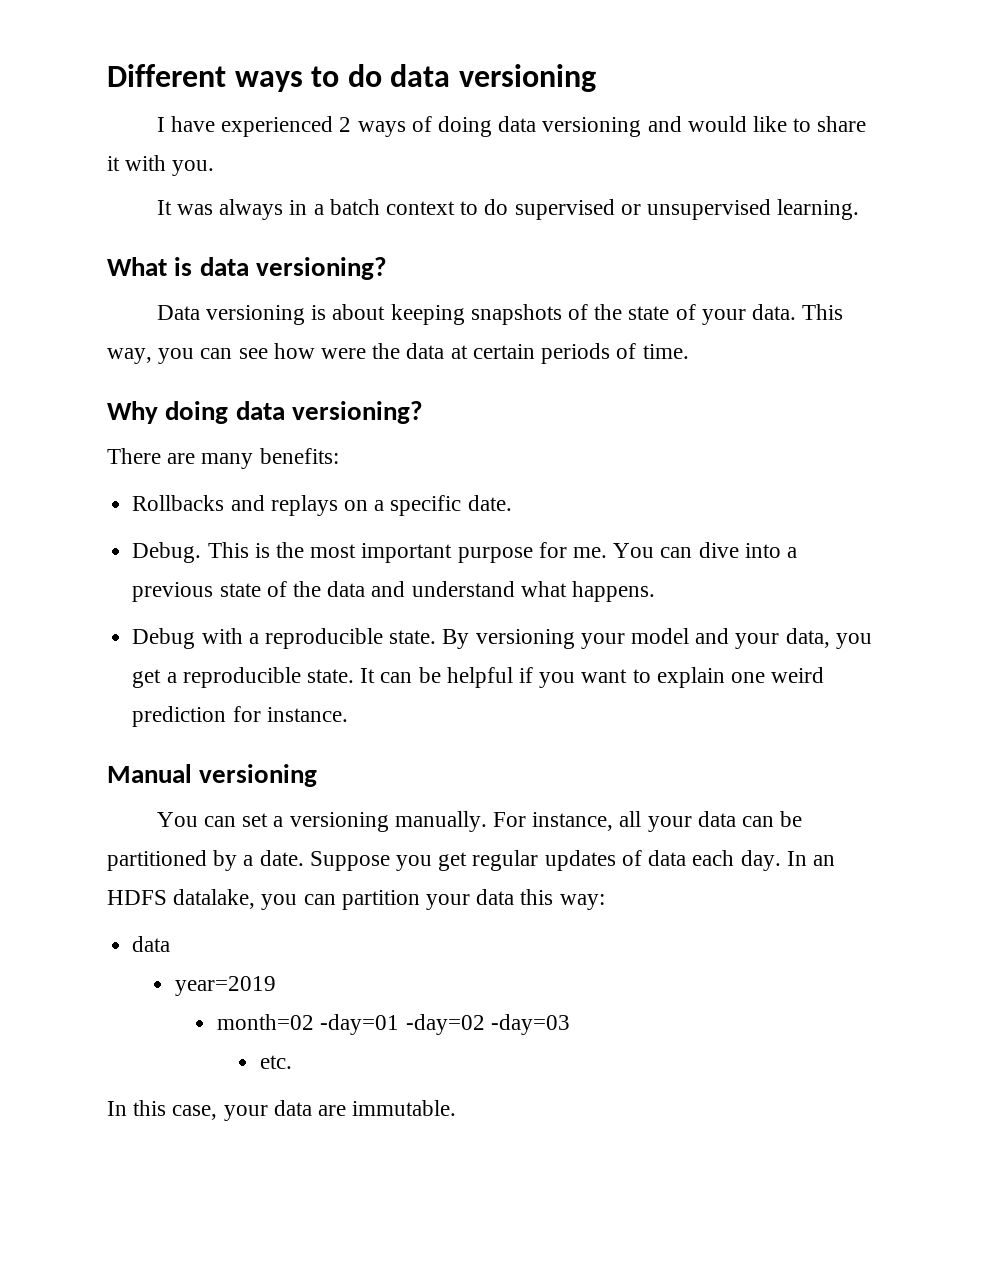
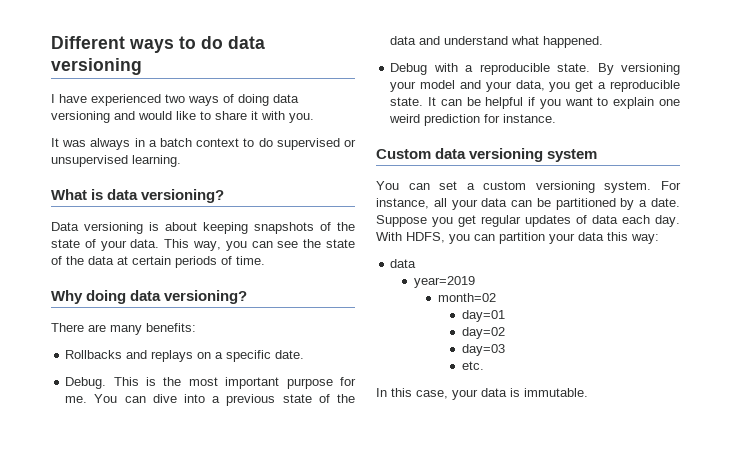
[339,117,352,132] 2 -> [165,94,185,103] two
[273,343,367,359] how were -> [303,239,356,248] [51,256,62,265] the state of
[571,581,655,602] happens. -> [543,36,604,48] happened.
[107,764,318,787] Manual versioning -> [376,148,598,162] Custom data versioning system
[289,811,487,832] versioning manually. -> [483,181,652,193] custom versioning system.
[786,851,835,866] [107,889,256,909] In an HDFS datalake, -> [376,232,445,243] With HDFS,
[320,1014,570,1035] -day=01 -day=02 -day=03 -> [461,310,505,322] [461,327,505,339] [461,344,505,356] // day=01 // day=02 // day=03
[318,1105,347,1116] are -> [510,388,520,397] is

